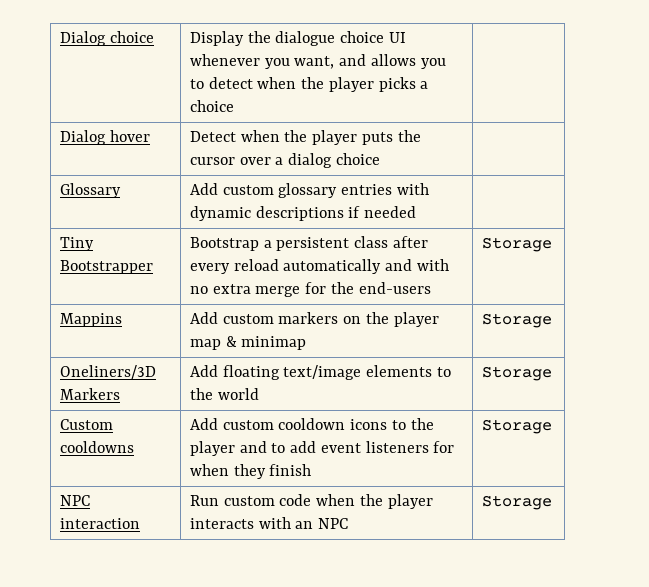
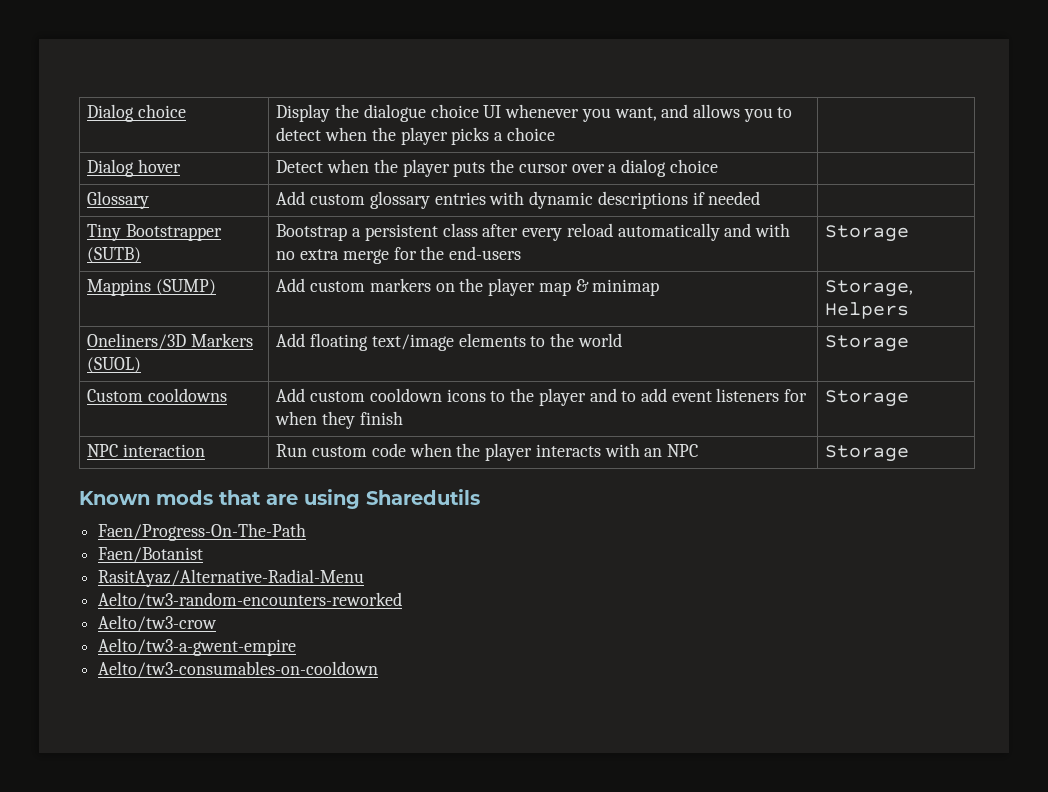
(154, 267) none -> [87,247,142,263] (SUTB)
(123, 320) none -> [156,279,217,295] (SUMP)
[482,313,553,328] Storage -> [825,280,914,297] [825,302,910,319] Storage, Helpers
(121, 394) none -> [87,357,142,373] (SUOL)
(553, 502) none -> [79,489,480,509] [98,523,307,541] [98,547,204,563] [98,569,365,587] [98,592,403,609] [98,615,218,632] [98,638,297,656] [98,661,379,678] // Known mods that are using Sharedutils // Faen/Progress-On-The-Path // Faen/Botanist // RasitAyaz/Alternative-Radial-Menu // Aelto/tw3-random-encounters-reworked // Aelto/tw3-crow // Aelto/tw3-a-gwent-empire // Aelto/tw3-consumables-on-cooldown

